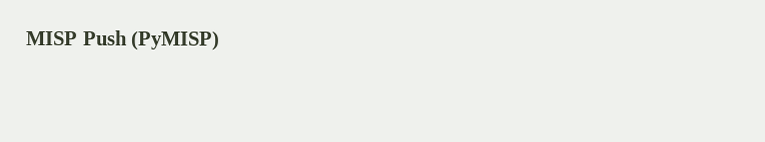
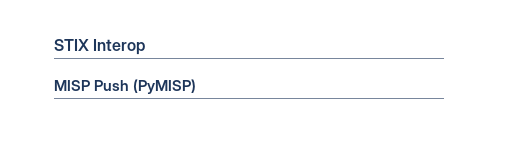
(26, 38) none -> [54,39,146,55] STIX Interop //

